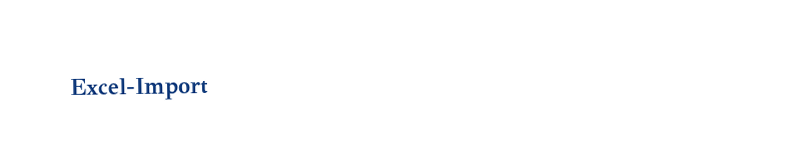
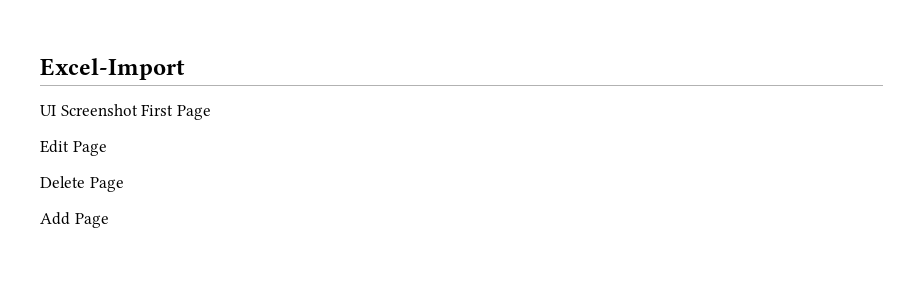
(209, 89) none -> [40,104,211,120] [40,140,107,156] [40,176,124,192] [40,212,109,228] // UI Screenshot First Page // Edit Page // Delete Page // Add Page

